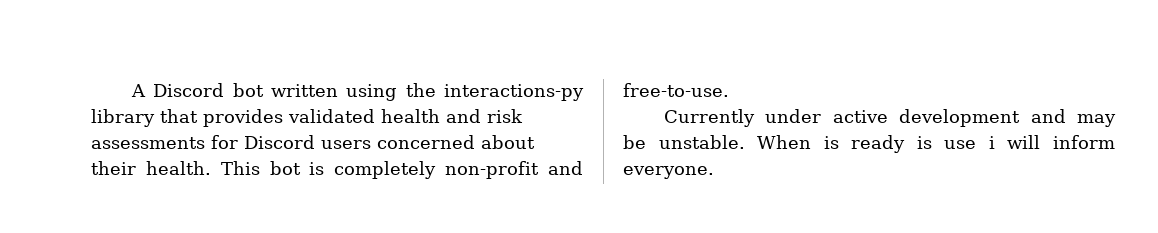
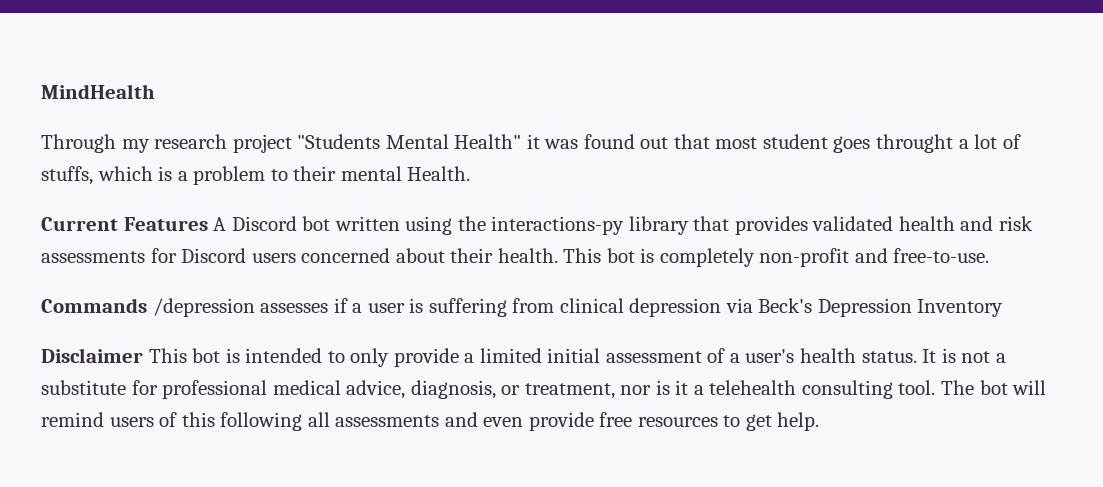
(131, 90) none -> [41,84,155,99] [41,134,1021,153] [41,166,471,185] [41,217,208,231] MindHealth // Through my research project "Students Mental Health" it was found out that most student goes throught a lot of stuffs, which is a problem to their mental Health. // Current Features
[664,109,1116,127] [623,135,1115,153] [623,166,714,179] Currently under active development and may be unstable. When is ready is use i will inform everyone. -> [41,298,1004,317] [41,348,1006,367] [41,380,1047,399] [41,412,820,431] Commands /depression assesses if a user is suffering from clinical depression via Beck's Depression Inventory // Disclaimer This bot is intended to only provide a limited initial assessment of a user's health status. It is not a substitute for professional medical advice, diagnosis, or treatment, nor is it a telehealth consulting tool. The bot will remind users of this following all assessments and even provide free resources to get help.

